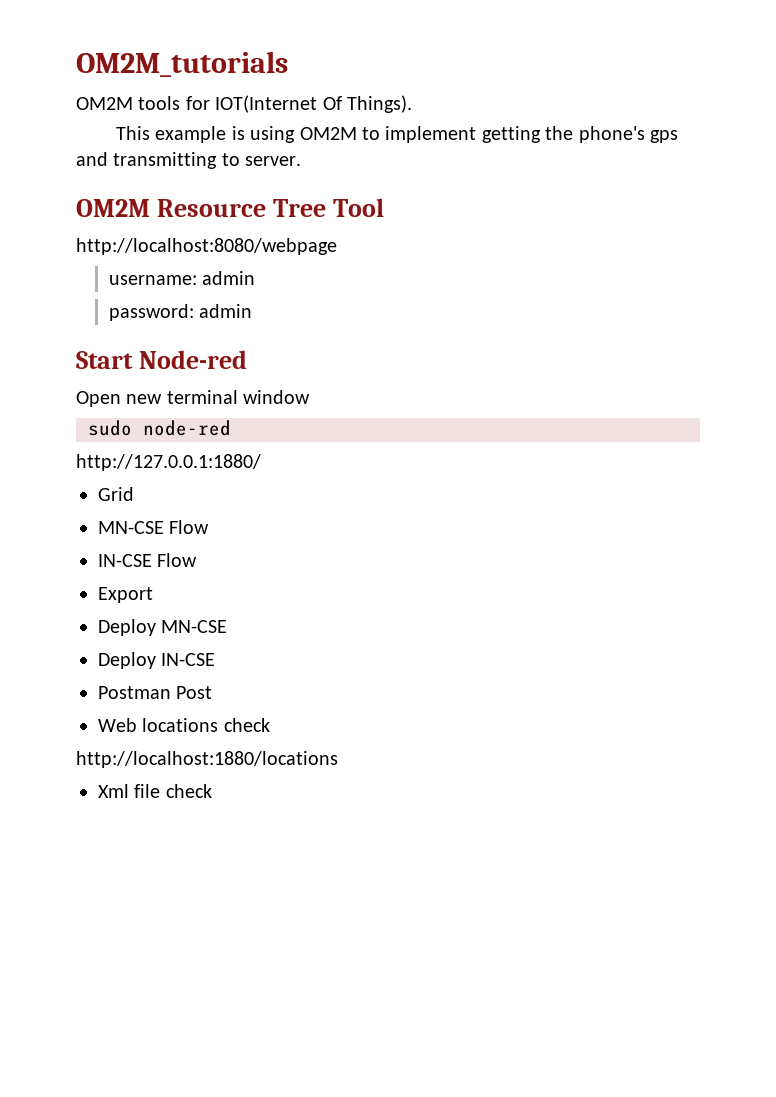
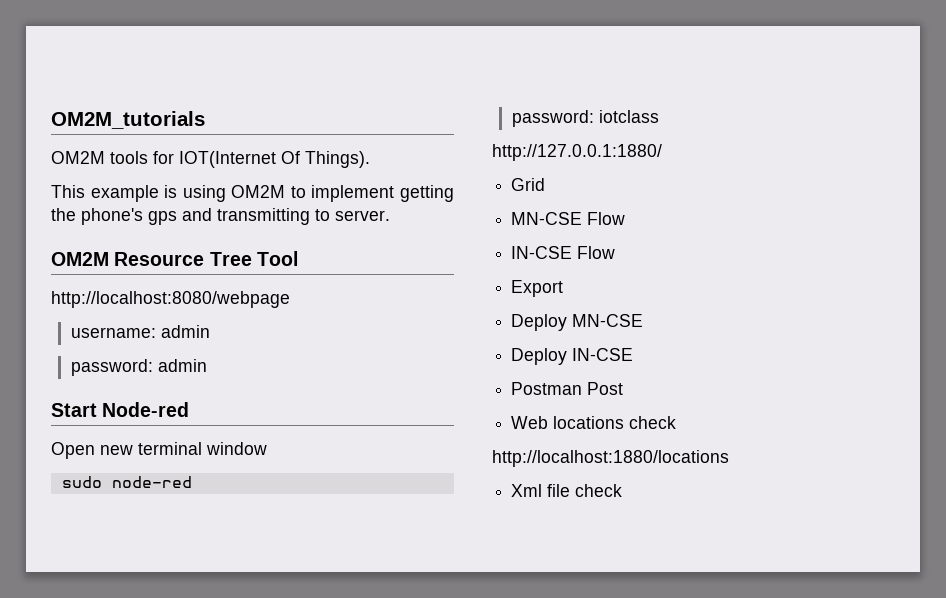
(231, 428) none -> [511,110,659,127] // password: iotclass

